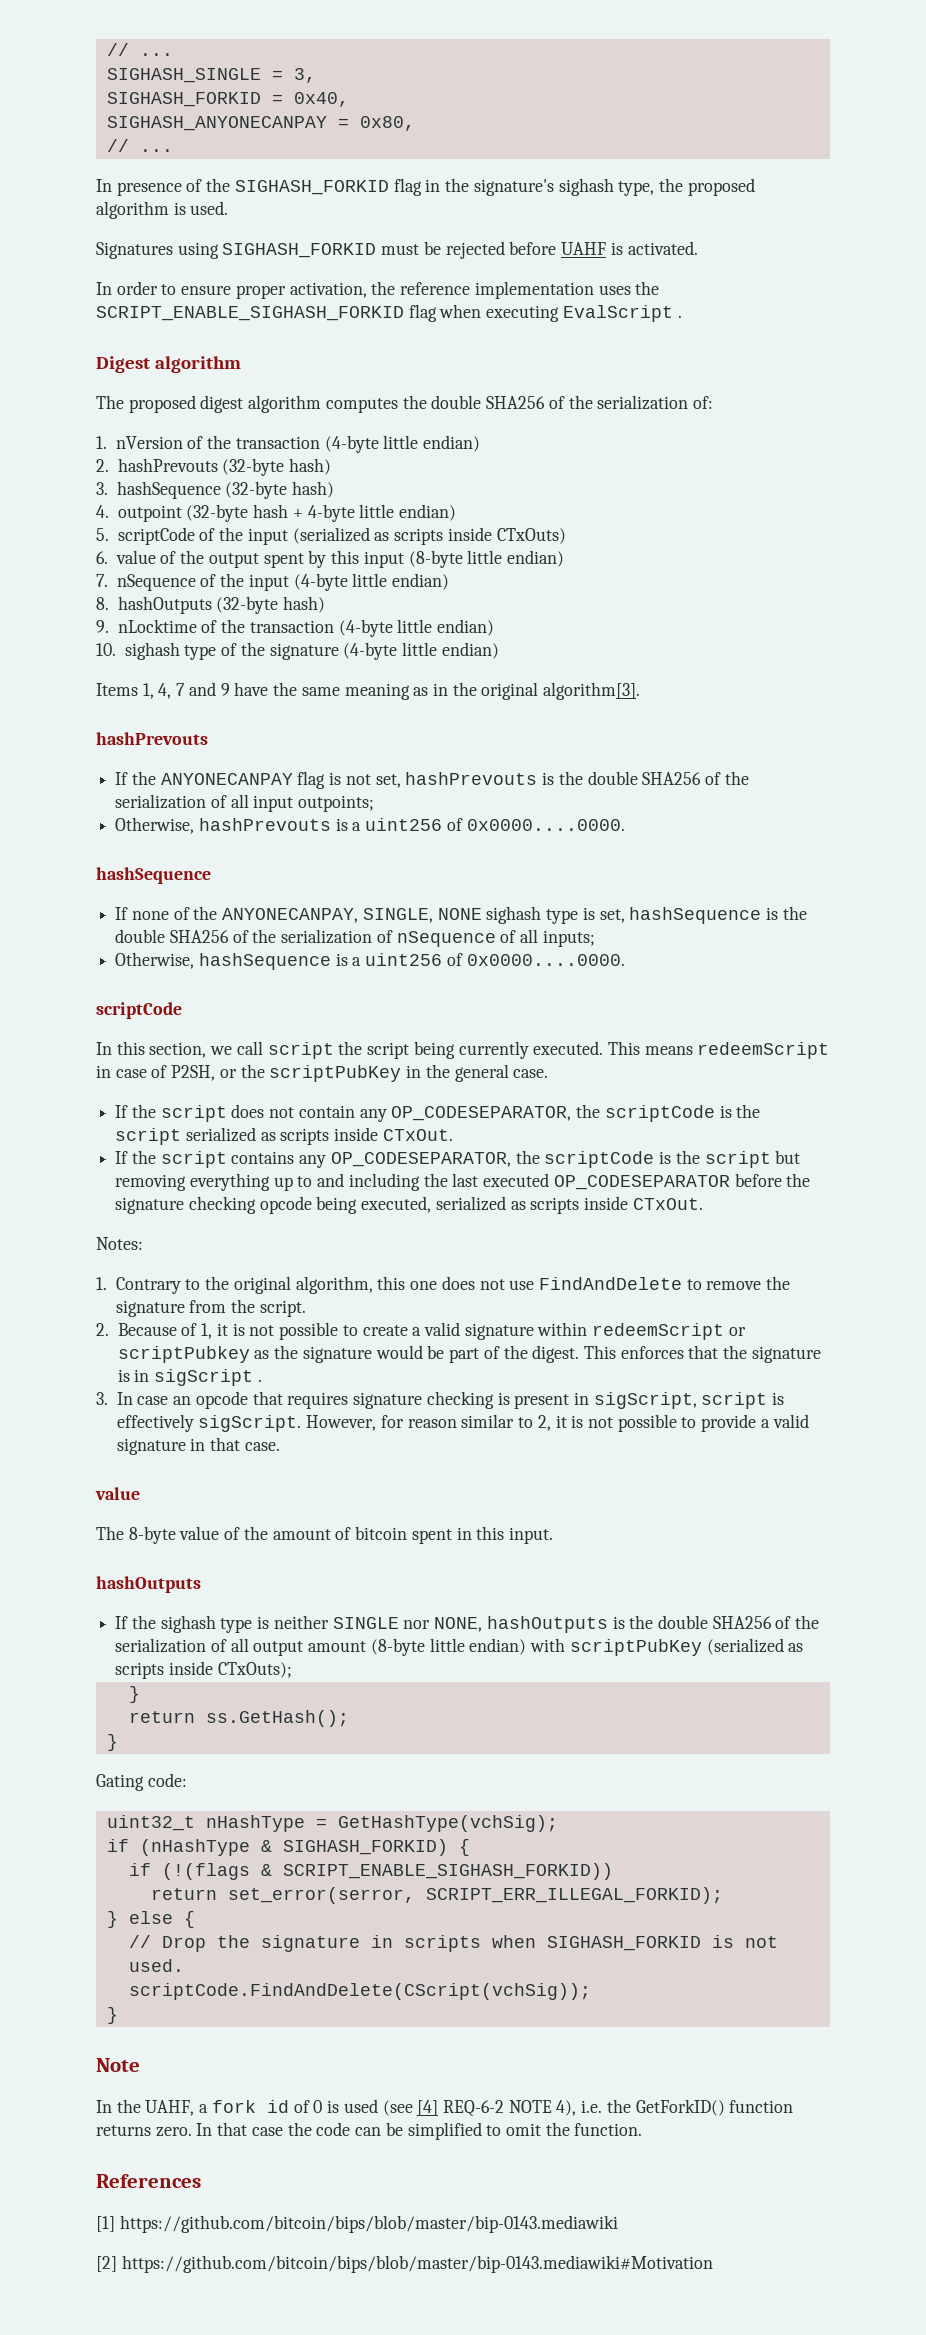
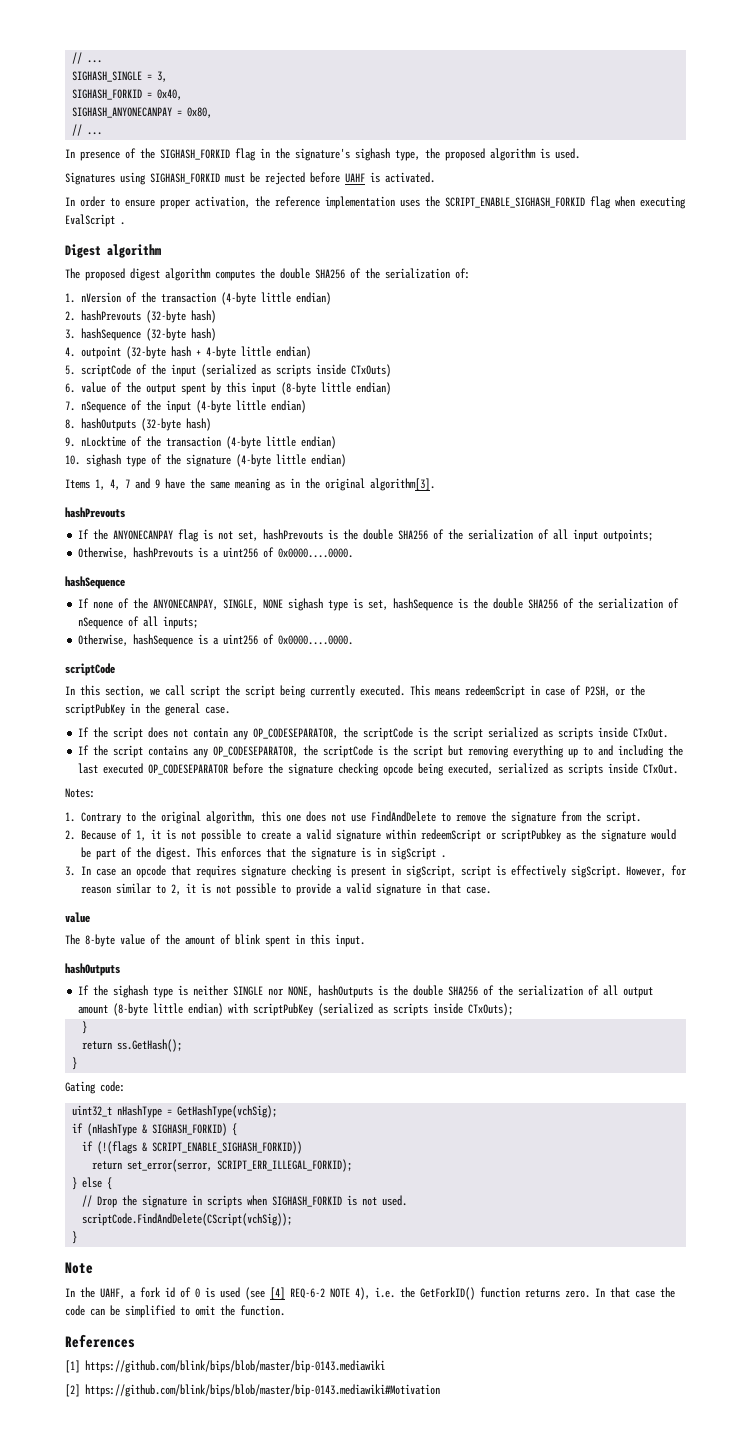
[355,1526,408,1540] bitcoin -> [235,934,261,945] blink
[119,2215,618,2233] https://github.com/bitcoin/bips/blob/master/bip-0143.mediawiki -> [85,1360,385,1373] https://github.com/blink/bips/blob/master/bip-0143.mediawiki
[121,2255,713,2273] https://github.com/bitcoin/bips/blob/master/bip-0143.mediawiki#Motivation -> [85,1384,440,1397] https://github.com/blink/bips/blob/master/bip-0143.mediawiki#Motivation

